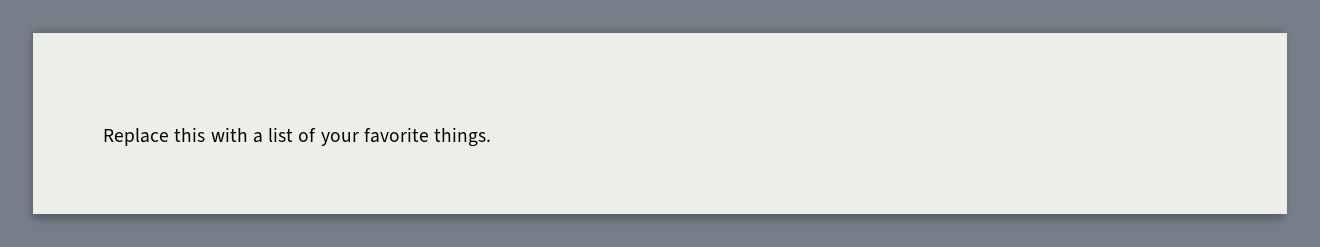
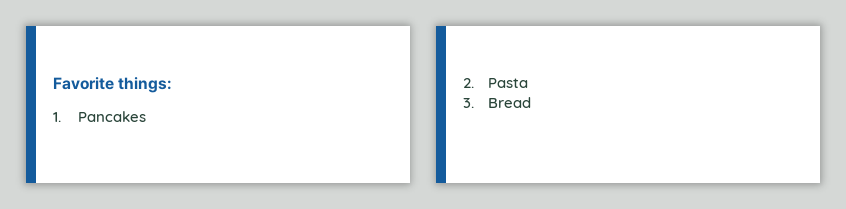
[103,127,492,147] Replace this with a list of your favorite things. -> [53,77,173,93] [53,111,146,122] [463,78,528,88] [463,97,531,108] Favorite things: // 1. Pancakes // 2. Pasta // 3. Bread

